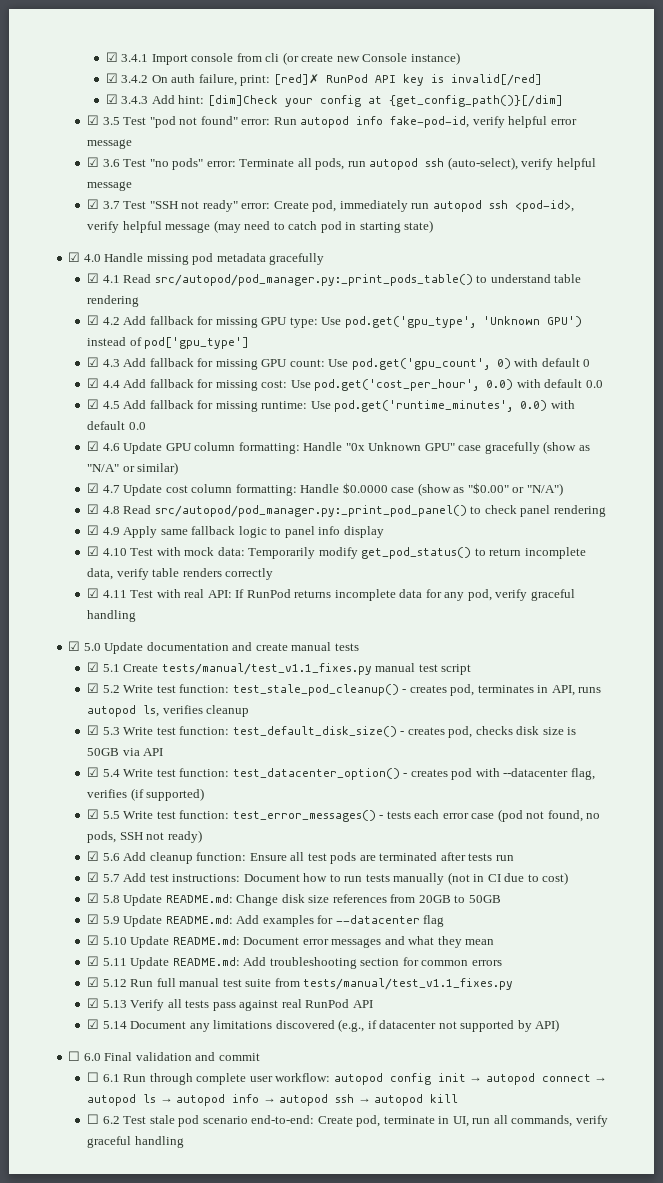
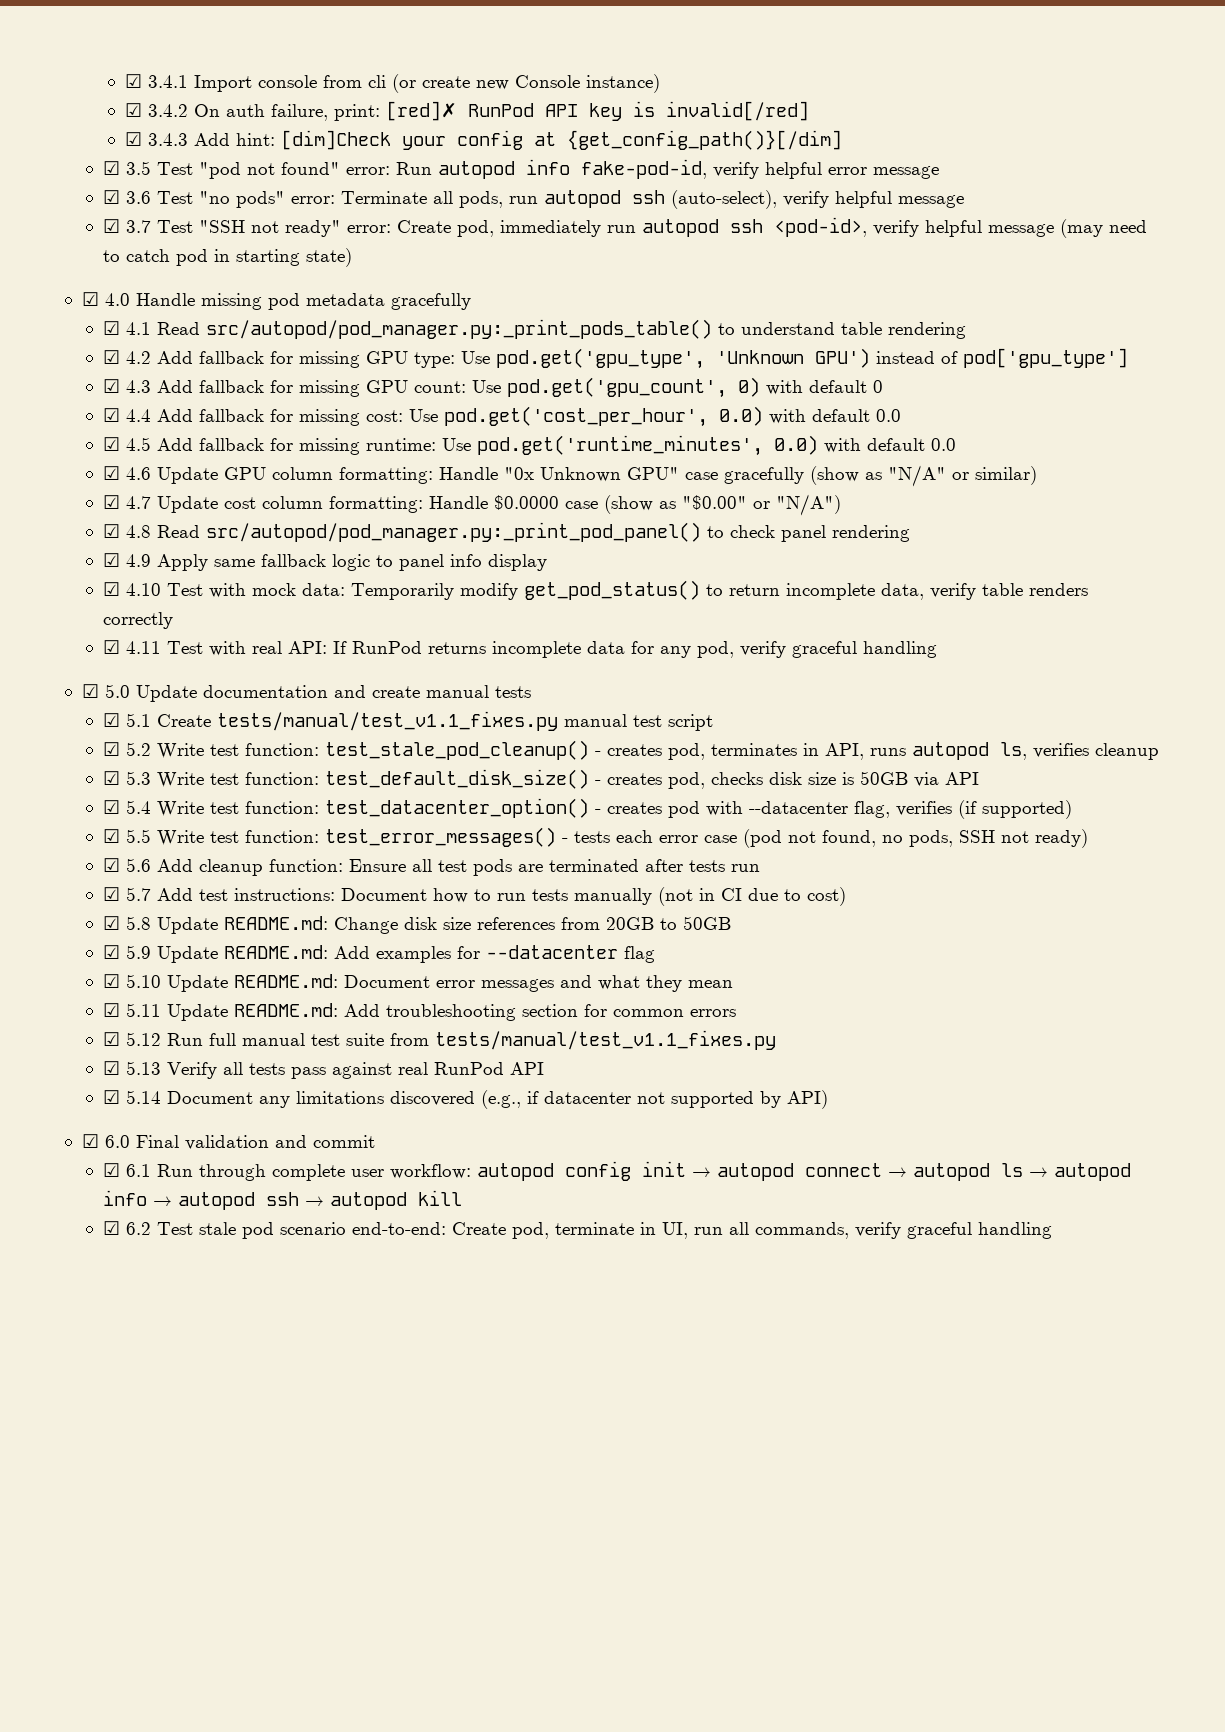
[68,1051,81,1061] ☐ -> [81,1134,99,1148] ☑
[87,1072,100,1082] ☐ -> [103,1163,121,1177] ☑
[87,1114,100,1124] ☐ -> [103,1221,121,1235] ☑

